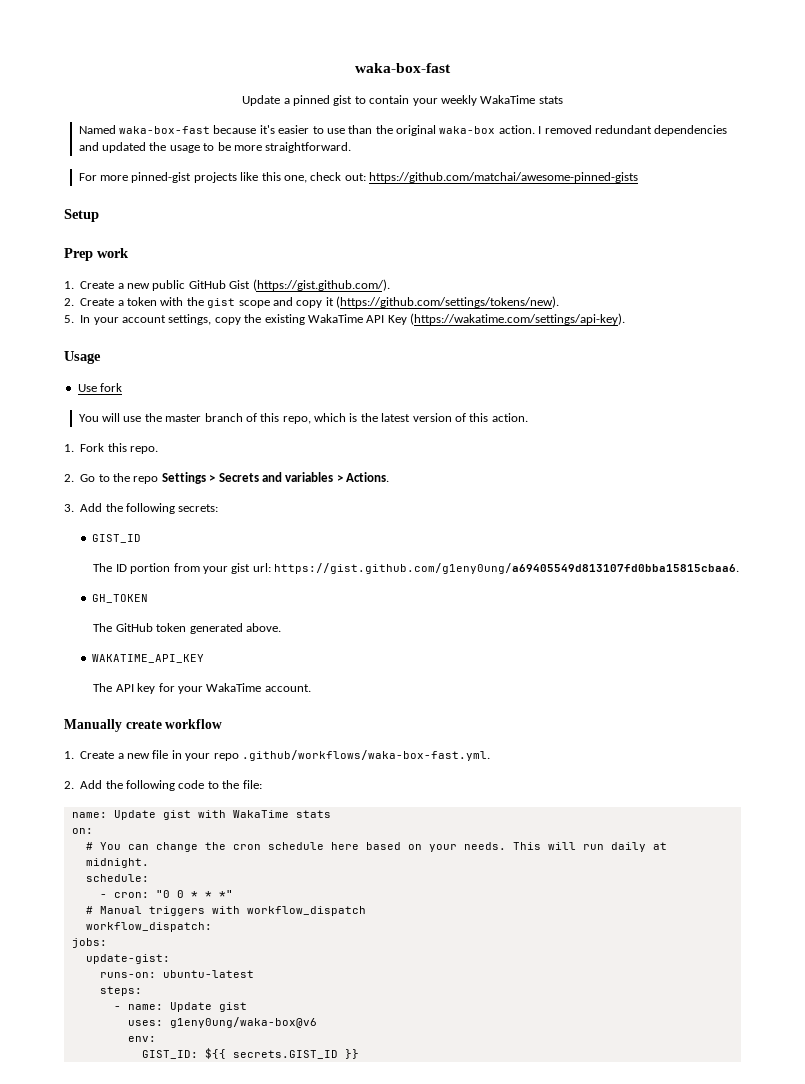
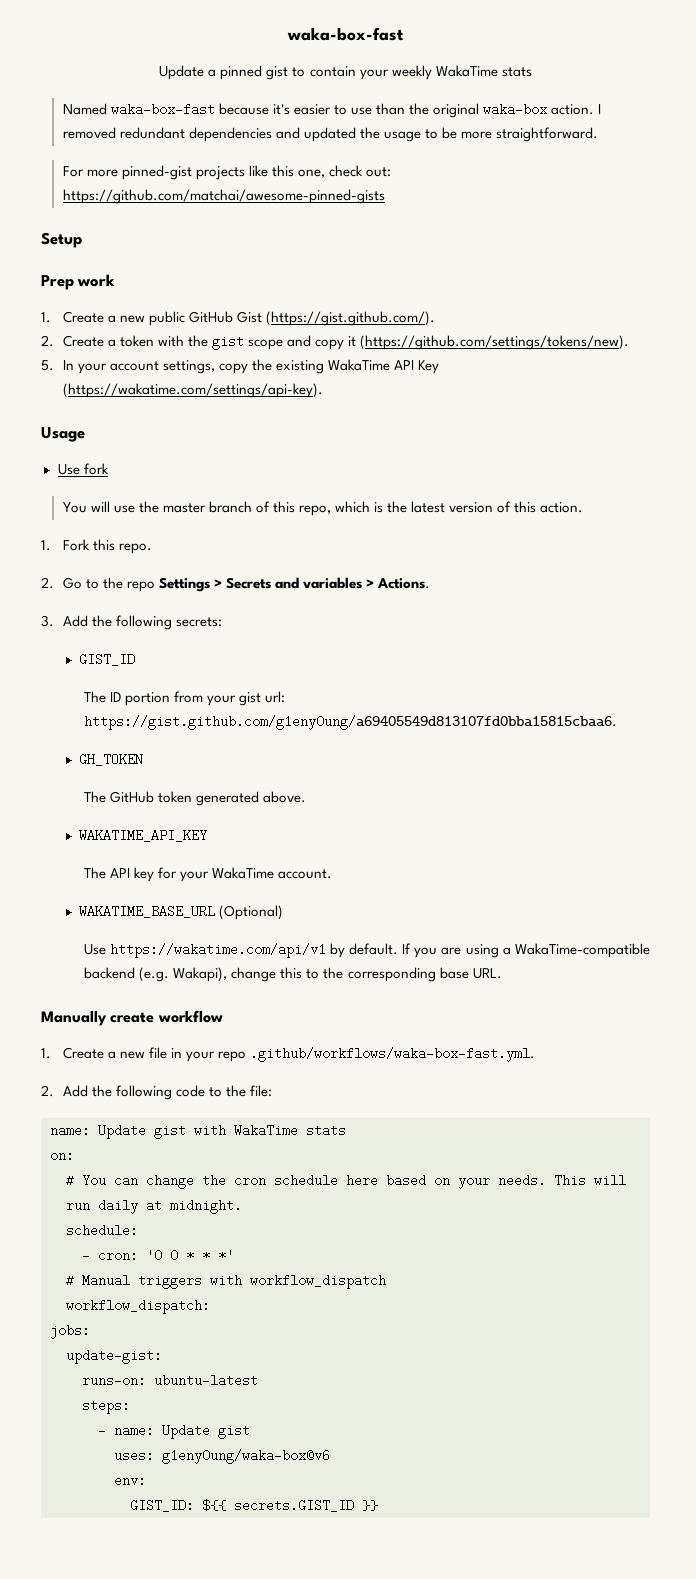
(311, 688) none -> [79,905,284,920] [84,943,650,958] [84,967,502,982] // WAKATIME_BASE_URL (Optional) // Use https://wakatime.com/api/v1 by default. If you are using a WakaTime-compatible backend (e.g. Wakapi), change this to the corresponding base URL.
[155,890,170,898] "0 -> [146,1249,162,1262] '0
[218,890,233,898] *" -> [218,1249,234,1262] *'

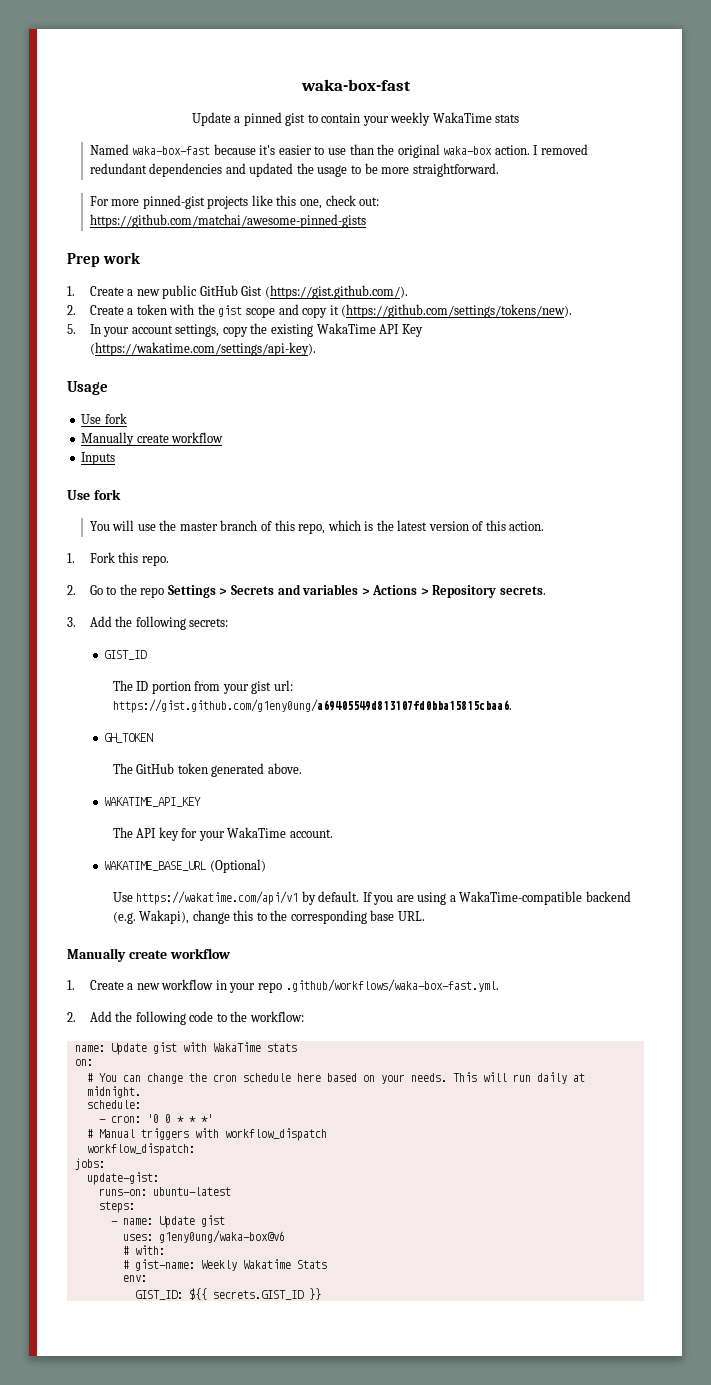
[41,232,82,248] // Setup -> (366, 221) none
(109, 469) none -> [81,432,224,446] [81,452,116,465] [67,489,121,500] // Manually create workflow // Inputs // Use fork
[377,578,431,589] Actions. -> [372,585,546,598] Actions > Repository secrets.
[148,1047,167,1059] file -> [161,979,214,990] workflow
[249,1085,272,1097] file: -> [249,1011,304,1022] workflow:
(330, 1456) none -> [122,1245,165,1255] [122,1259,327,1271] // # with: // # gist-name: Weekly Wakatime Stats

